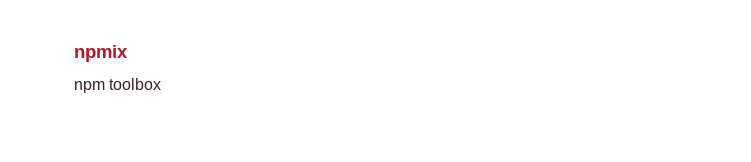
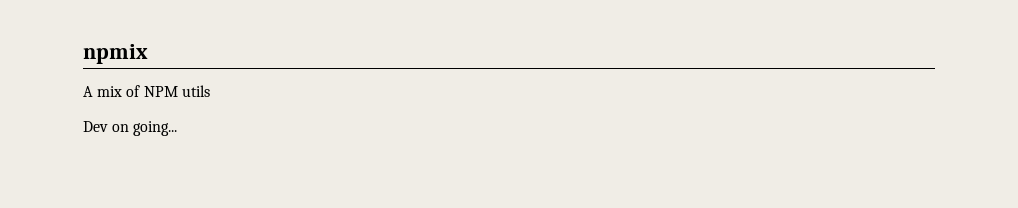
[74,78,162,93] npm toolbox -> [83,85,210,97] [83,121,178,136] A mix of NPM utils // Dev on going...

